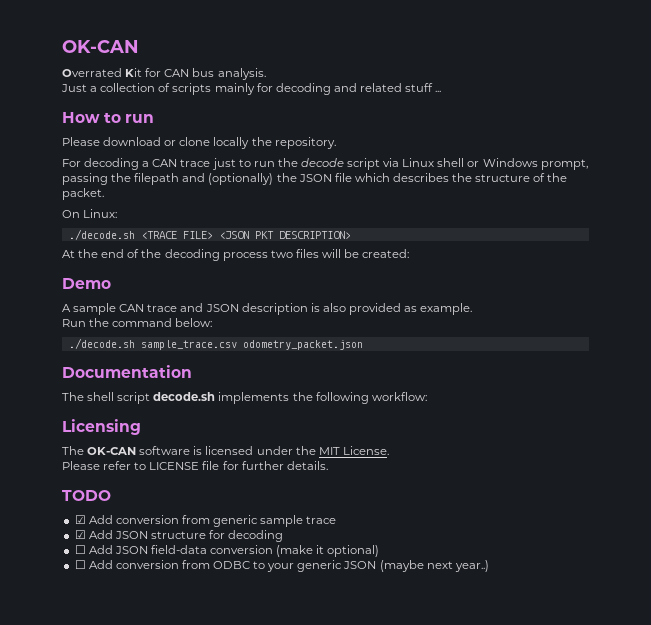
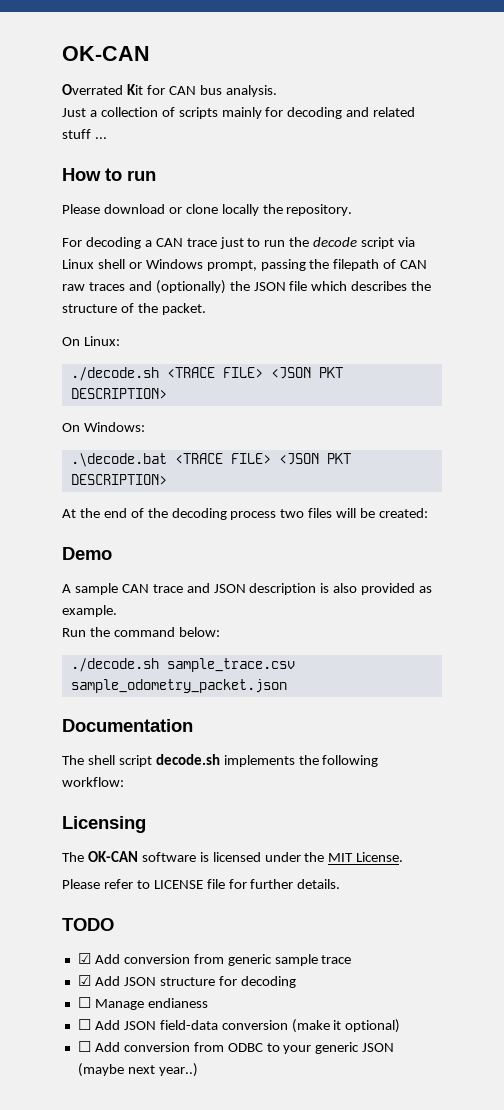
(180, 179) none -> [383,259,428,269] [62,282,125,291] of CAN raw traces
(351, 235) none -> [62,422,145,432] [70,453,351,467] [70,474,167,485] // On Windows: // .\decode.bat <TRACE FILE> <JSON PKT DESCRIPTION>
[242,340,363,350] odometry_packet.json -> [70,679,287,693] sample_odometry_packet.json
(284, 536) none -> [77,997,208,1010] // ☐ Manage endianess

